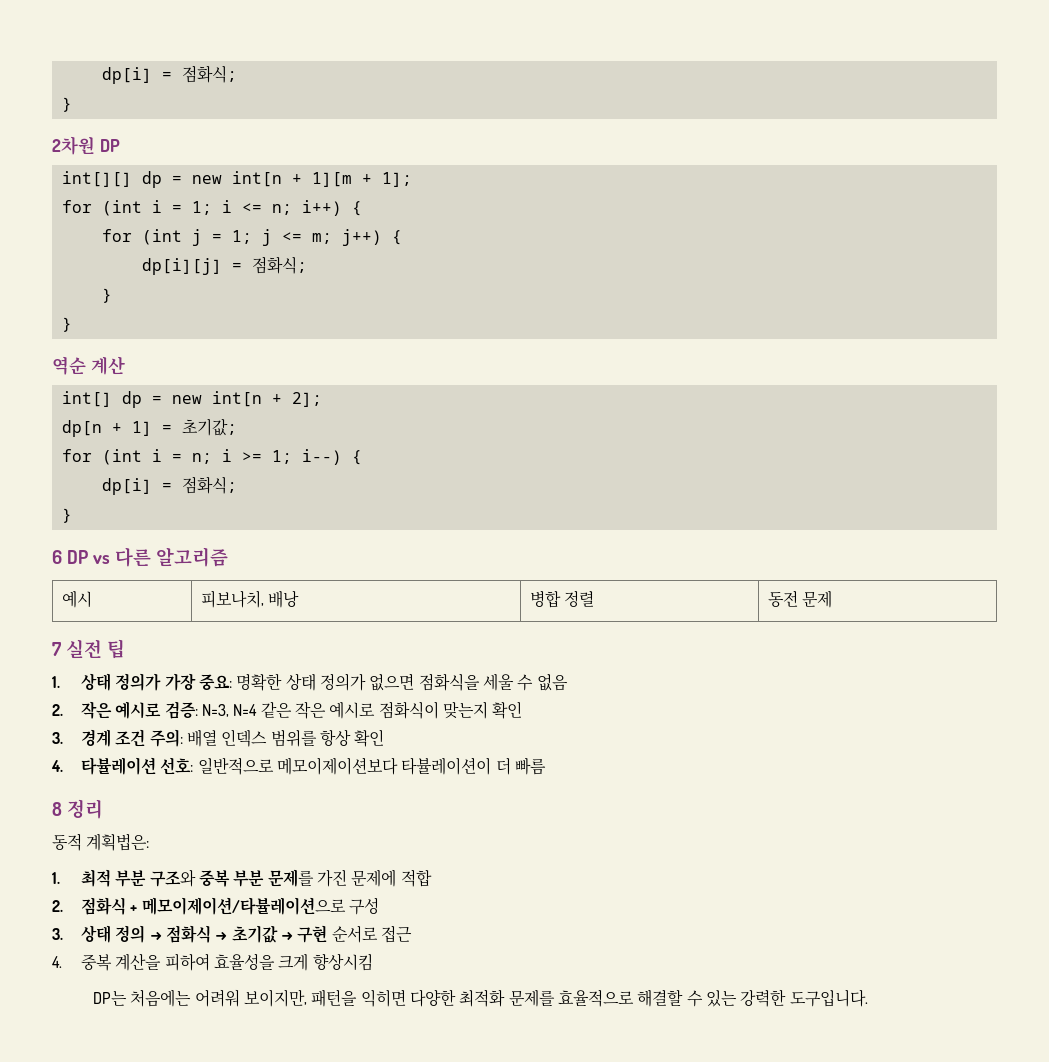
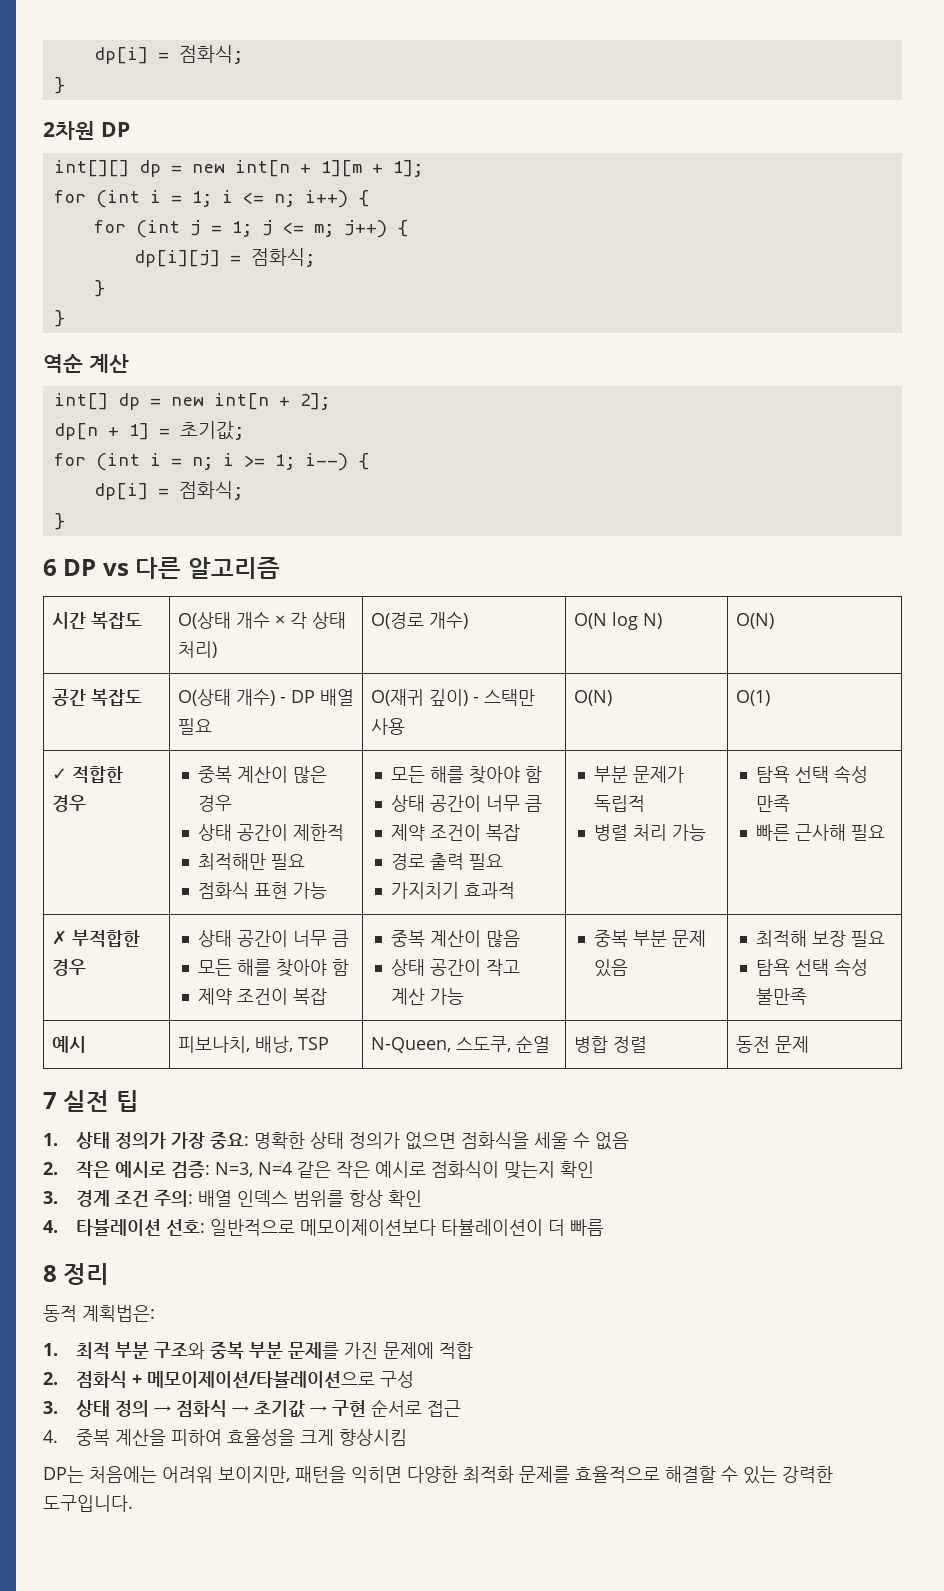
[61,591,92,608] [200,590,300,608] 예시 | 피보나치, 배낭 -> [51,612,142,629] [177,612,346,629] [177,641,217,658] [370,612,468,629] [573,612,662,630] [735,613,774,629] [51,689,142,706] [177,689,354,706] [177,718,212,735] [370,689,535,706] [370,718,405,735] [573,690,612,706] [735,690,770,706] [51,766,123,783] [51,795,86,812] [197,766,327,783] [197,795,232,812] [197,824,344,841] [197,853,305,870] [197,882,327,899] [390,766,542,784] [390,795,542,812] [390,824,520,841] [390,853,503,870] [390,882,515,899] [593,766,684,783] [593,795,645,812] [593,824,706,841] [755,765,868,783] [755,795,790,812] [755,824,885,841] [51,930,140,947] [51,959,86,976] [197,930,349,947] [197,959,349,977] [197,988,327,1005] [390,930,520,947] [390,959,520,976] [390,988,464,1005] [593,930,706,947] [593,959,628,977] [755,930,885,947] [755,958,868,976] [755,988,807,1005] [51,1036,86,1053] [177,1036,329,1053] [370,1035,550,1053] 시간 복잡도 | O(상태 개수 × 각 상태 처리) | O(경로 개수) | O(N log N) | O(N) // 공간 복잡도 | O(상태 개수) - DP 배열 필요 | O(재귀 깊이) - 스택만 사용 | O(N) | O(1) // ✓ 적합한 경우 | 중복 계산이 많은 경우 // 상태 공간이 제한적 // 최적해만 필요 // 점화식 표현 가능 | 모든 해를 찾아야 함 // 상태 공간이 너무 큼 // 제약 조건이 복잡 // 경로 출력 필요 // 가지치기 효과적 | 부분 문제가 독립적 // 병렬 처리 가능 | 탐욕 선택 속성 만족 // 빠른 근사해 필요 // ✗ 부적합한 경우 | 상태 공간이 너무 큼 // 모든 해를 찾아야 함 // 제약 조건이 복잡 | 중복 계산이 많음 // 상태 공간이 작고 계산 가능 | 중복 부분 문제 있음 | 최적해 보장 필요 // 탐욕 선택 속성 불만족 // 예시 | 피보나치, 배낭, TSP | N-Queen, 스도쿠, 순열

